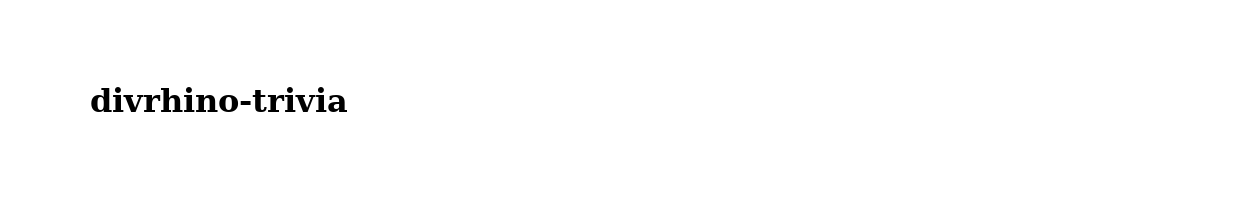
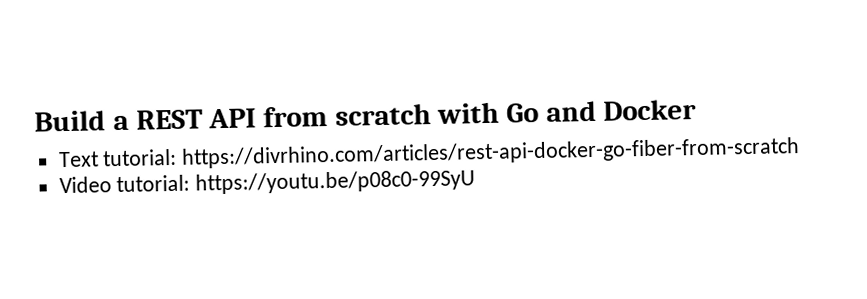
[90,87,348,112] divrhino-trivia -> [34,98,698,132] [57,137,801,169] [58,169,476,195] Build a REST API from scratch with Go and Docker // Text tutorial: https://divrhino.com/articles/rest-api-docker-go-fiber-from-scratch // Video tutorial: https://youtu.be/p08c0-99SyU

